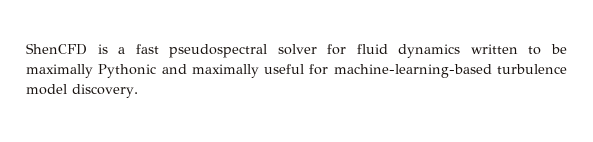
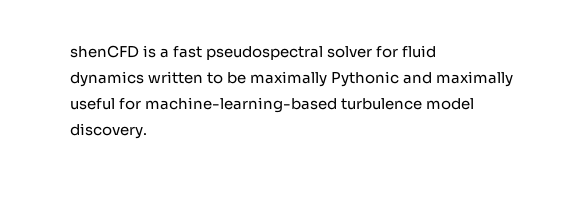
[26,43,87,55] ShenCFD -> [70,45,139,58] shenCFD

